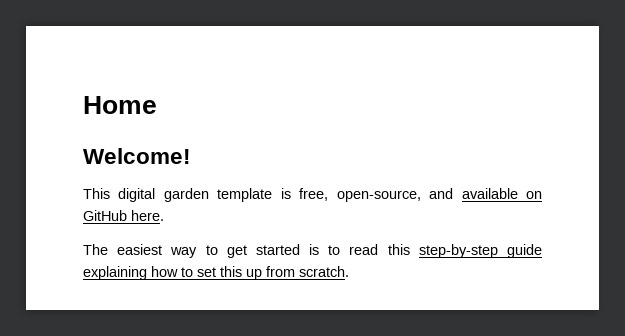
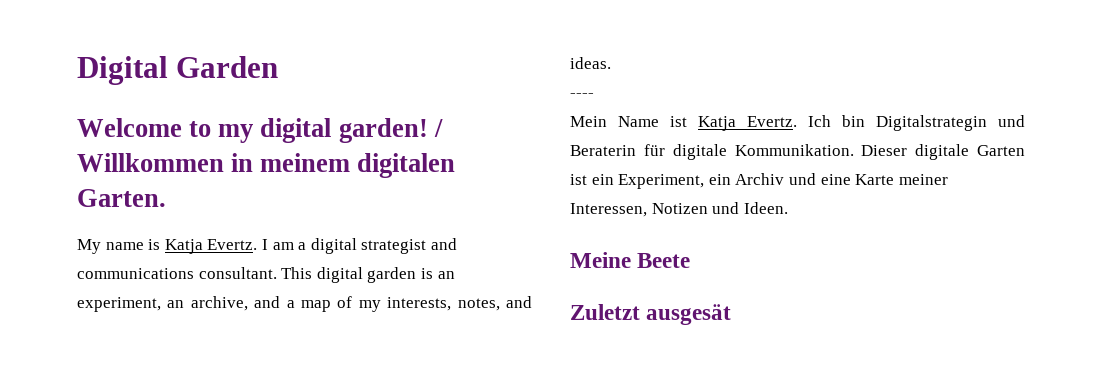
[83,96,157,114] [83,148,191,164] [83,188,543,202] [83,210,164,221] [83,244,542,258] [83,266,349,280] Home // Welcome! // This digital garden template is free, open-source, and available on GitHub here. // The easiest way to get started is to read this step-by-step guide explaining how to set this up from scratch. -> [77,56,279,85] [77,118,443,143] [77,153,456,178] [77,189,166,207] [77,238,457,254] [77,267,455,283] [77,296,532,312] [570,57,611,69] [570,93,594,98] [570,115,1025,131] [570,144,1025,160] [570,173,948,189] [570,202,788,217] [570,252,691,268] [570,304,732,325] Digital Garden // Welcome to my digital garden! / Willkommen in meinem digitalen Garten. // My name is Katja Evertz. I am a digital strategist and communications consultant. This digital garden is an experiment, an archive, and a map of my interests, notes, and ideas. // ---- // Mein Name ist Katja Evertz. Ich bin Digitalstrategin und Beraterin für digitale Kommunikation. Dieser digitale Garten ist ein Experiment, ein Archiv und eine Karte meiner Interessen, Notizen und Ideen. // Meine Beete // Zuletzt ausgesät

